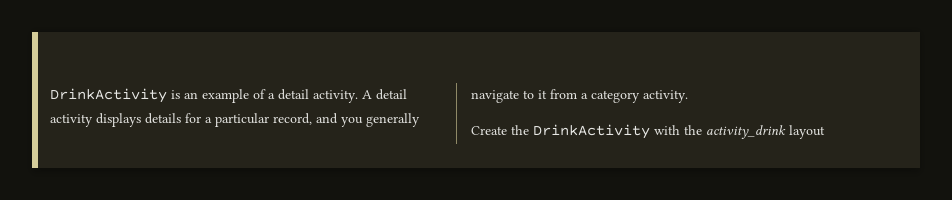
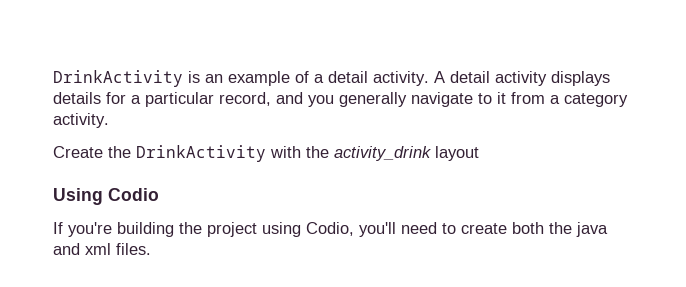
(825, 132) none -> [53,188,159,205] [53,222,608,237] [53,243,151,255] // Using Codio // If you're building the project using Codio, you'll need to create both the java and xml files.

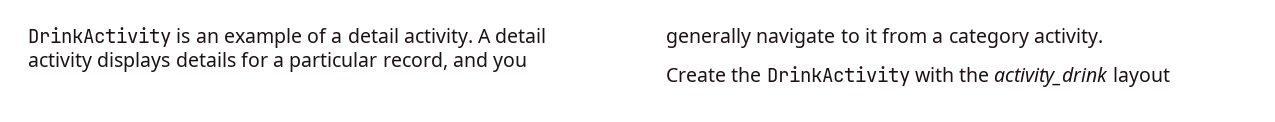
[53,188,159,205] [53,222,608,237] [53,243,151,255] // Using Codio // If you're building the project using Codio, you'll need to create both the java and xml files. -> (1170, 77) none

